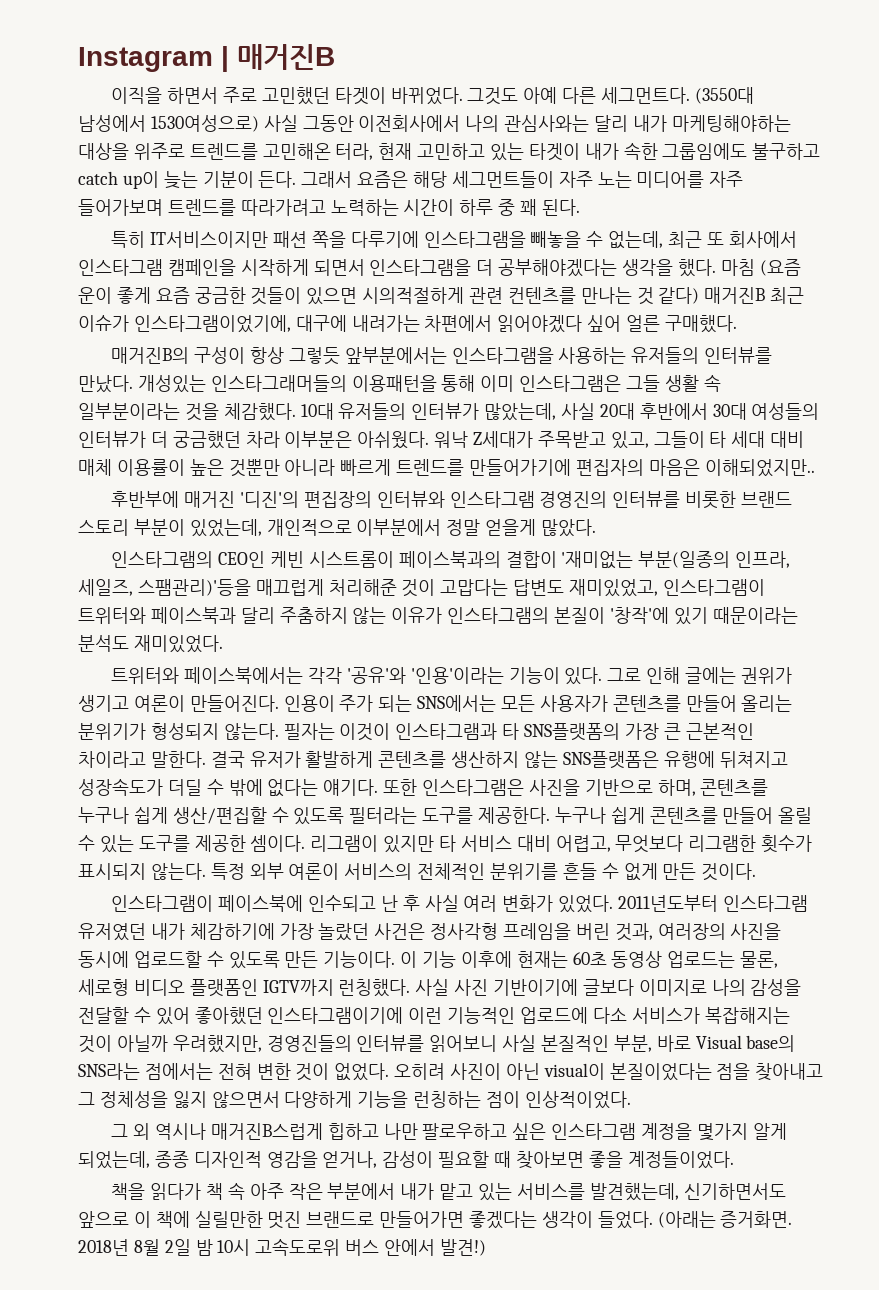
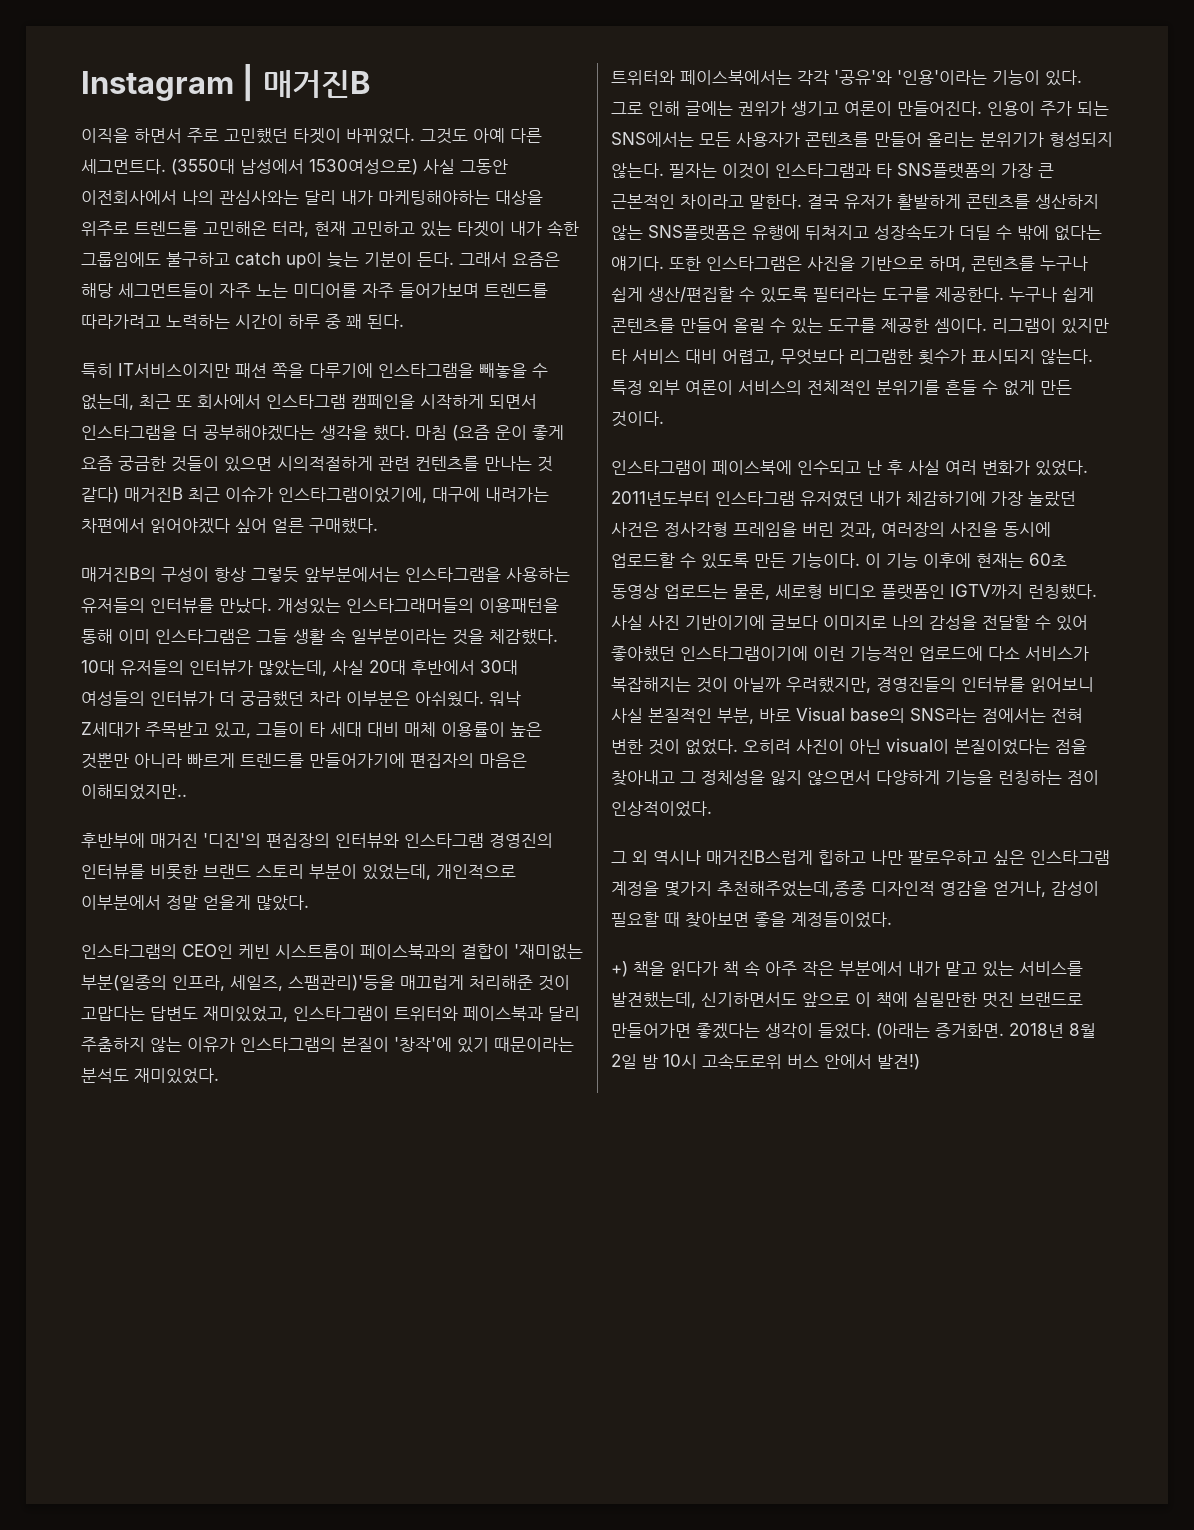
[752,1123,787,1140] [78,1151,189,1169] 알게 되었는데, 종종 -> [717,881,866,897] 추천해주었는데,종종
(734, 1160) none -> [611,961,628,977] +)

